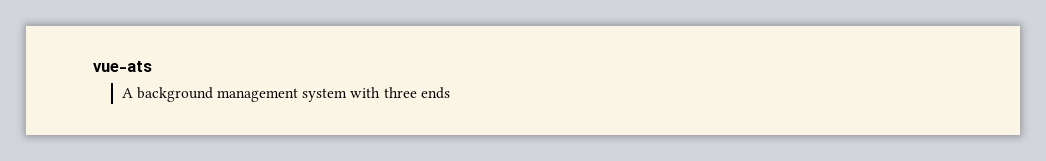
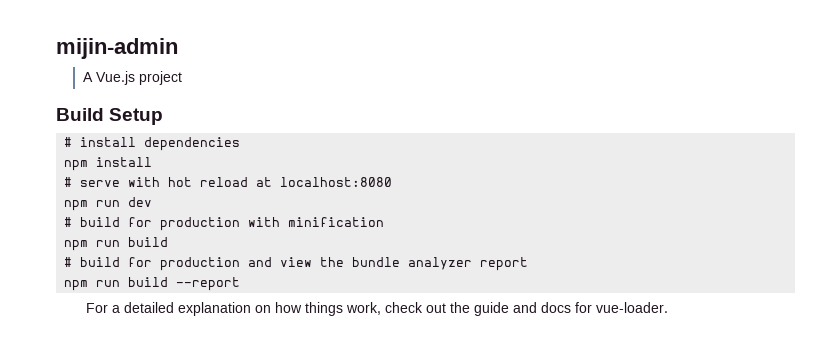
[93,61,152,72] vue-ats -> [56,38,178,59] mijin-admin
[136,87,450,102] background management system with three ends -> [96,71,183,85] [56,108,164,125] [64,137,241,151] [64,157,153,171] [64,177,393,187] [64,197,153,211] [64,217,385,231] [64,237,169,251] [64,257,529,271] [64,277,241,291] [85,302,668,316] Vue.js project // Build Setup // # install dependencies // npm install // # serve with hot reload at localhost:8080 // npm run dev // # build for production with minification // npm run build // # build for production and view the bundle analyzer report // npm run build --report // For a detailed explanation on how things work, check out the guide and docs for vue-loader.

